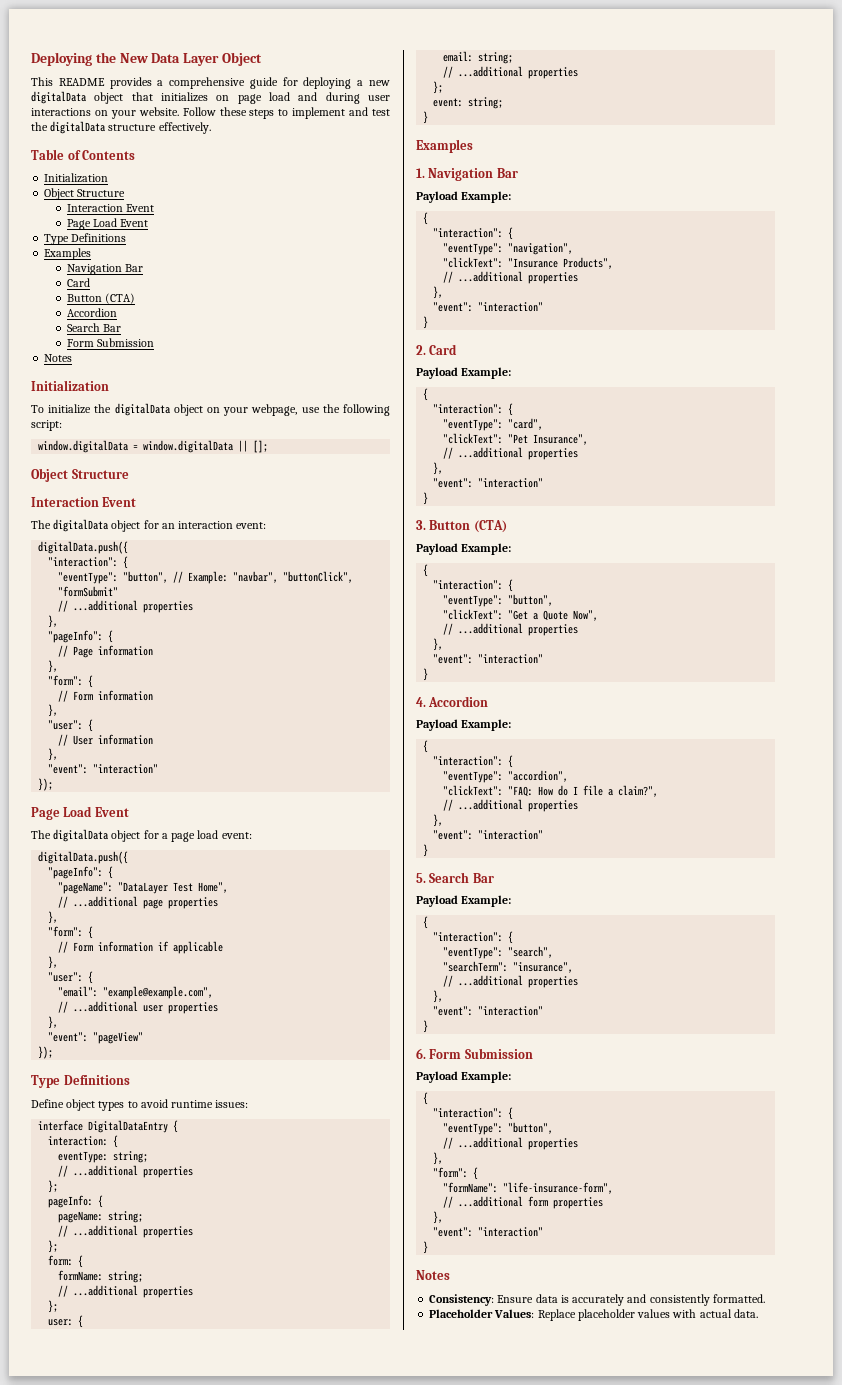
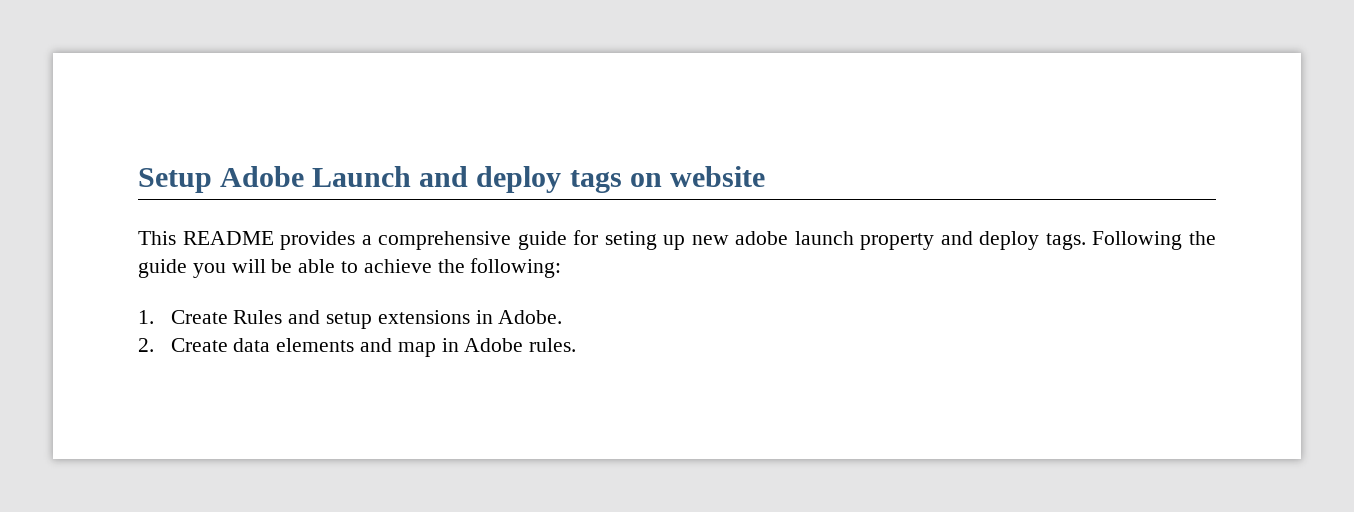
[31,52,262,66] Deploying the New Data Layer Object -> [138,166,765,193] Setup Adobe Launch and deploy tags on website
[303,77,390,89] [31,91,390,104] [31,107,390,119] [31,121,211,134] [31,149,136,160] [44,173,109,183] [44,188,126,200] [66,204,155,212] [66,218,149,230] [44,233,127,245] [44,248,92,260] [66,264,144,275] [66,278,90,287] [66,293,136,304] [66,308,117,317] [66,323,122,332] [66,338,155,347] [44,354,73,362] [31,380,109,391] [31,403,390,416] [31,420,62,431] [38,440,269,453] [31,468,129,482] [31,497,137,507] [31,519,267,532] [38,541,129,554] [48,556,129,569] [58,571,354,584] [58,586,119,597] [58,600,194,613] [48,615,59,628] [48,630,114,643] [58,645,154,658] [48,660,59,673] [48,675,94,688] [58,690,154,702] [48,704,59,717] [48,719,94,732] [58,734,154,746] [48,748,59,761] [48,764,159,774] [38,778,54,791] [31,806,129,820] [31,829,252,842] [38,851,129,864] [48,866,114,879] [58,882,229,894] [58,896,219,909] [48,911,59,924] [48,926,94,939] [58,941,224,954] [48,956,59,969] [48,971,94,984] [58,986,214,999] [58,1001,219,1014] [48,1016,59,1029] [48,1032,144,1044] [38,1046,54,1059] [31,1075,130,1088] [31,1099,249,1111] [38,1120,179,1133] [48,1135,119,1148] [58,1151,149,1163] [58,1165,194,1178] [48,1180,59,1193] [48,1195,104,1208] [58,1211,144,1223] [58,1225,194,1238] [48,1240,59,1253] [48,1255,84,1268] [58,1270,144,1283] [58,1285,194,1298] [48,1300,59,1313] [48,1315,84,1328] [443,51,514,64] [443,66,579,79] [433,81,444,94] [433,97,504,109] [423,111,429,124] [416,139,473,153] [416,168,518,181] [416,191,512,203] [423,212,429,225] [433,227,514,240] [443,243,574,255] [443,257,614,269] [443,271,579,284] [433,286,444,299] [433,302,544,312] [423,316,429,329] [416,344,458,355] [416,367,512,379] [423,388,429,401] [433,403,514,416] [443,418,544,431] [443,433,589,445] [443,447,579,460] [433,462,444,475] [433,478,544,488] [423,492,429,505] [416,520,507,533] [416,543,512,555] [423,564,429,577] [433,579,514,592] [443,594,554,607] [443,609,599,621] [443,623,579,636] [433,638,444,651] [433,654,544,664] [423,668,429,681] [416,696,489,707] [416,719,512,731] [423,740,429,753] [433,755,514,768] [443,770,569,783] [443,785,659,797] [443,799,579,812] [433,814,444,827] [433,830,544,840] [423,844,429,857] [416,872,494,883] [416,895,512,907] [423,916,429,929] [433,931,514,944] [443,946,554,959] [443,961,574,973] [443,975,579,988] [433,990,444,1003] [433,1006,544,1016] [423,1020,429,1033] [416,1048,533,1059] [416,1071,512,1083] [423,1092,429,1105] [433,1107,514,1120] [443,1122,554,1135] [443,1137,579,1150] [433,1152,444,1165] [433,1167,479,1180] [443,1182,614,1194] [443,1196,604,1209] [433,1211,444,1224] [433,1227,544,1237] [423,1241,429,1254] [416,1270,450,1280] [429,1294,765,1306] [429,1309,758,1321] deploying a new digitalData object that initializes on page load and during user interactions on your website. Follow these steps to implement and test the digitalData structure effectively. // Table of Contents // Initialization // Object Structure // Interaction Event // Page Load Event // Type Definitions // Examples // Navigation Bar // Card // Button (CTA) // Accordion // Search Bar // Form Submission // Notes // Initialization // To initialize the digitalData object on your webpage, use the following script: // window.digitalData = window.digitalData || []; // Object Structure // Interaction Event // The digitalData object for an interaction event: // digitalData.push({ // "interaction": { // "eventType": "button", // Example: "navbar", "buttonClick", "formSubmit" // // ...additional properties // }, // "pageInfo": { // // Page information // }, // "form": { // // Form information // }, // "user": { // // User information // }, // "event": "interaction" // }); // Page Load Event // The digitalData object for a page load event: // digitalData.push({ // "pageInfo": { // "pageName": "DataLayer Test Home", // // ...additional page properties // }, // "form": { // // Form information if applicable // }, // "user": { // "email": "example@example.com", // // ...additional user properties // }, // "event": "pageView" // }); // Type Definitions // Define object types to avoid runtime issues: // interface DigitalDataEntry { // interaction: { // eventType: string; // // ...additional properties // }; // pageInfo: { // pageName: string; // // ...additional properties // }; // form: { // formName: string; // // ...additional properties // }; // user: { // email: string; // // ...additional properties // }; // event: string; // } // Examples // 1. Navigation Bar // Payload Example: // { // "interaction": { // "eventType": "navigation", // "clickText": "Insurance Products", // // ...additional properties // }, // "event": "interaction" // } // 2. Card // Payload Example: // { // "interaction": { // "eventType": "card", // "clickText": "Pet Insurance", // // ...additional properties // }, // "event": "interaction" // } // 3. Button (CTA) // Payload Example: // { // "interaction": { // "eventType": "button", // "clickText": "Get a Quote Now", // // ...additional properties // }, // "event": "interaction" // } // 4. Accordion // Payload Example: // { // "interaction": { // "eventType": "accordion", // "clickText": "FAQ: How do I file a claim?", // // ...additional properties // }, // "event": "interaction" // } // 5. Search Bar // Payload Example: // { // "interaction": { // "eventType": "search", // "searchTerm": "insurance", // // ...additional properties // }, // "event": "interaction" // } // 6. Form Submission // Payload Example: // { // "interaction": { // "eventType": "button", // // ...additional properties // }, // "form": { // "formName": "life-insurance-form", // // ...additional form properties // }, // "event": "interaction" // } // Notes // Consistency: Ensure data is accurately and consistently formatted. // Placeholder Values: Replace placeholder values with actual data. -> [604,231,1216,250] [138,258,562,278] [138,310,563,329] [138,338,577,357] seting up new adobe launch property and deploy tags. Following the guide you will be able to achieve the following: // 1. Create Rules and setup extensions in Adobe. // 2. Create data elements and map in Adobe rules.

